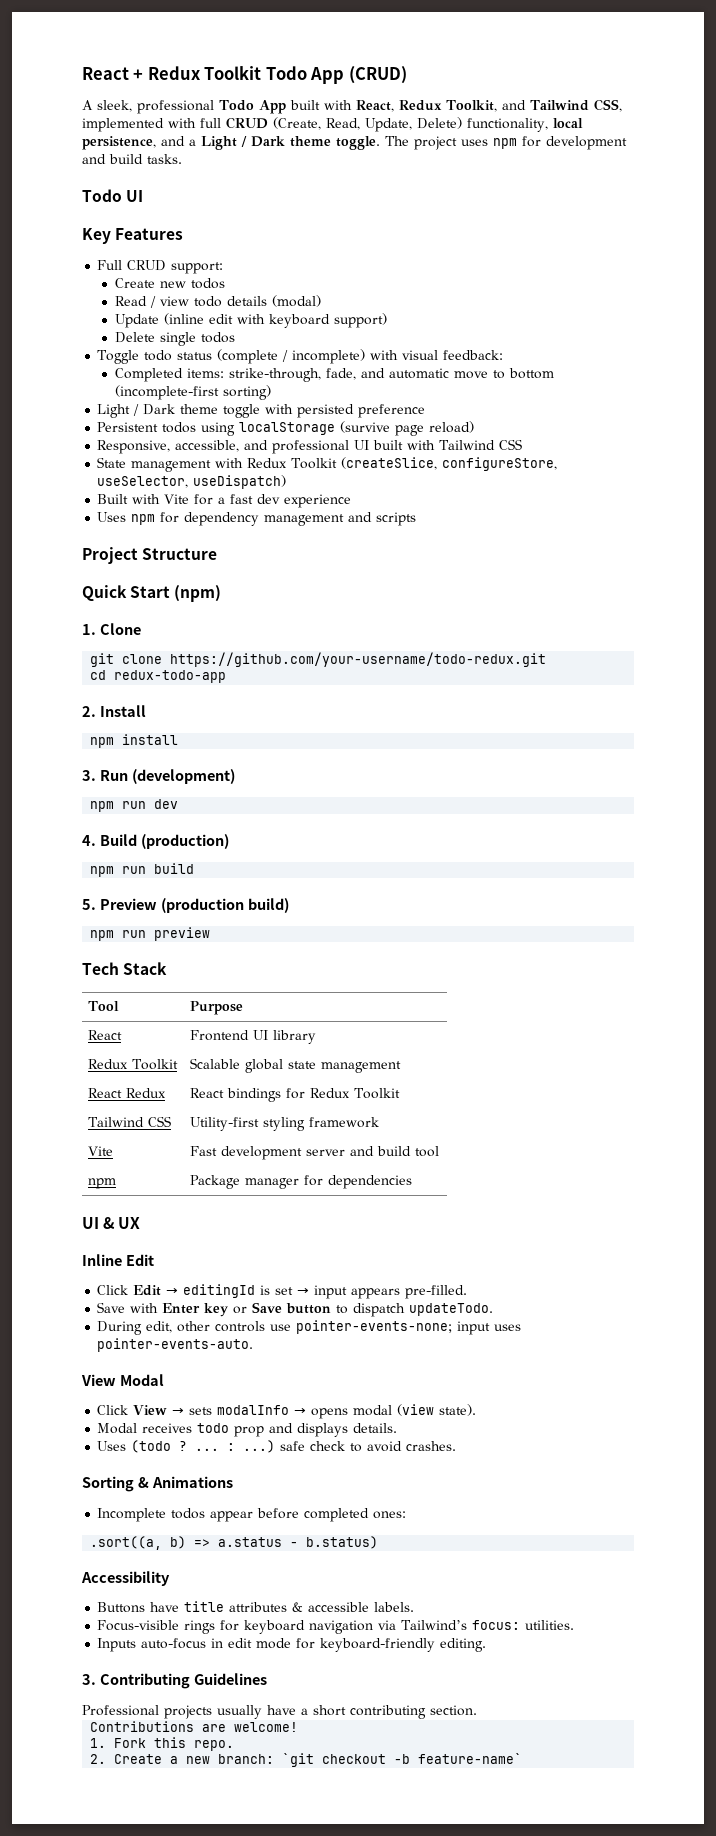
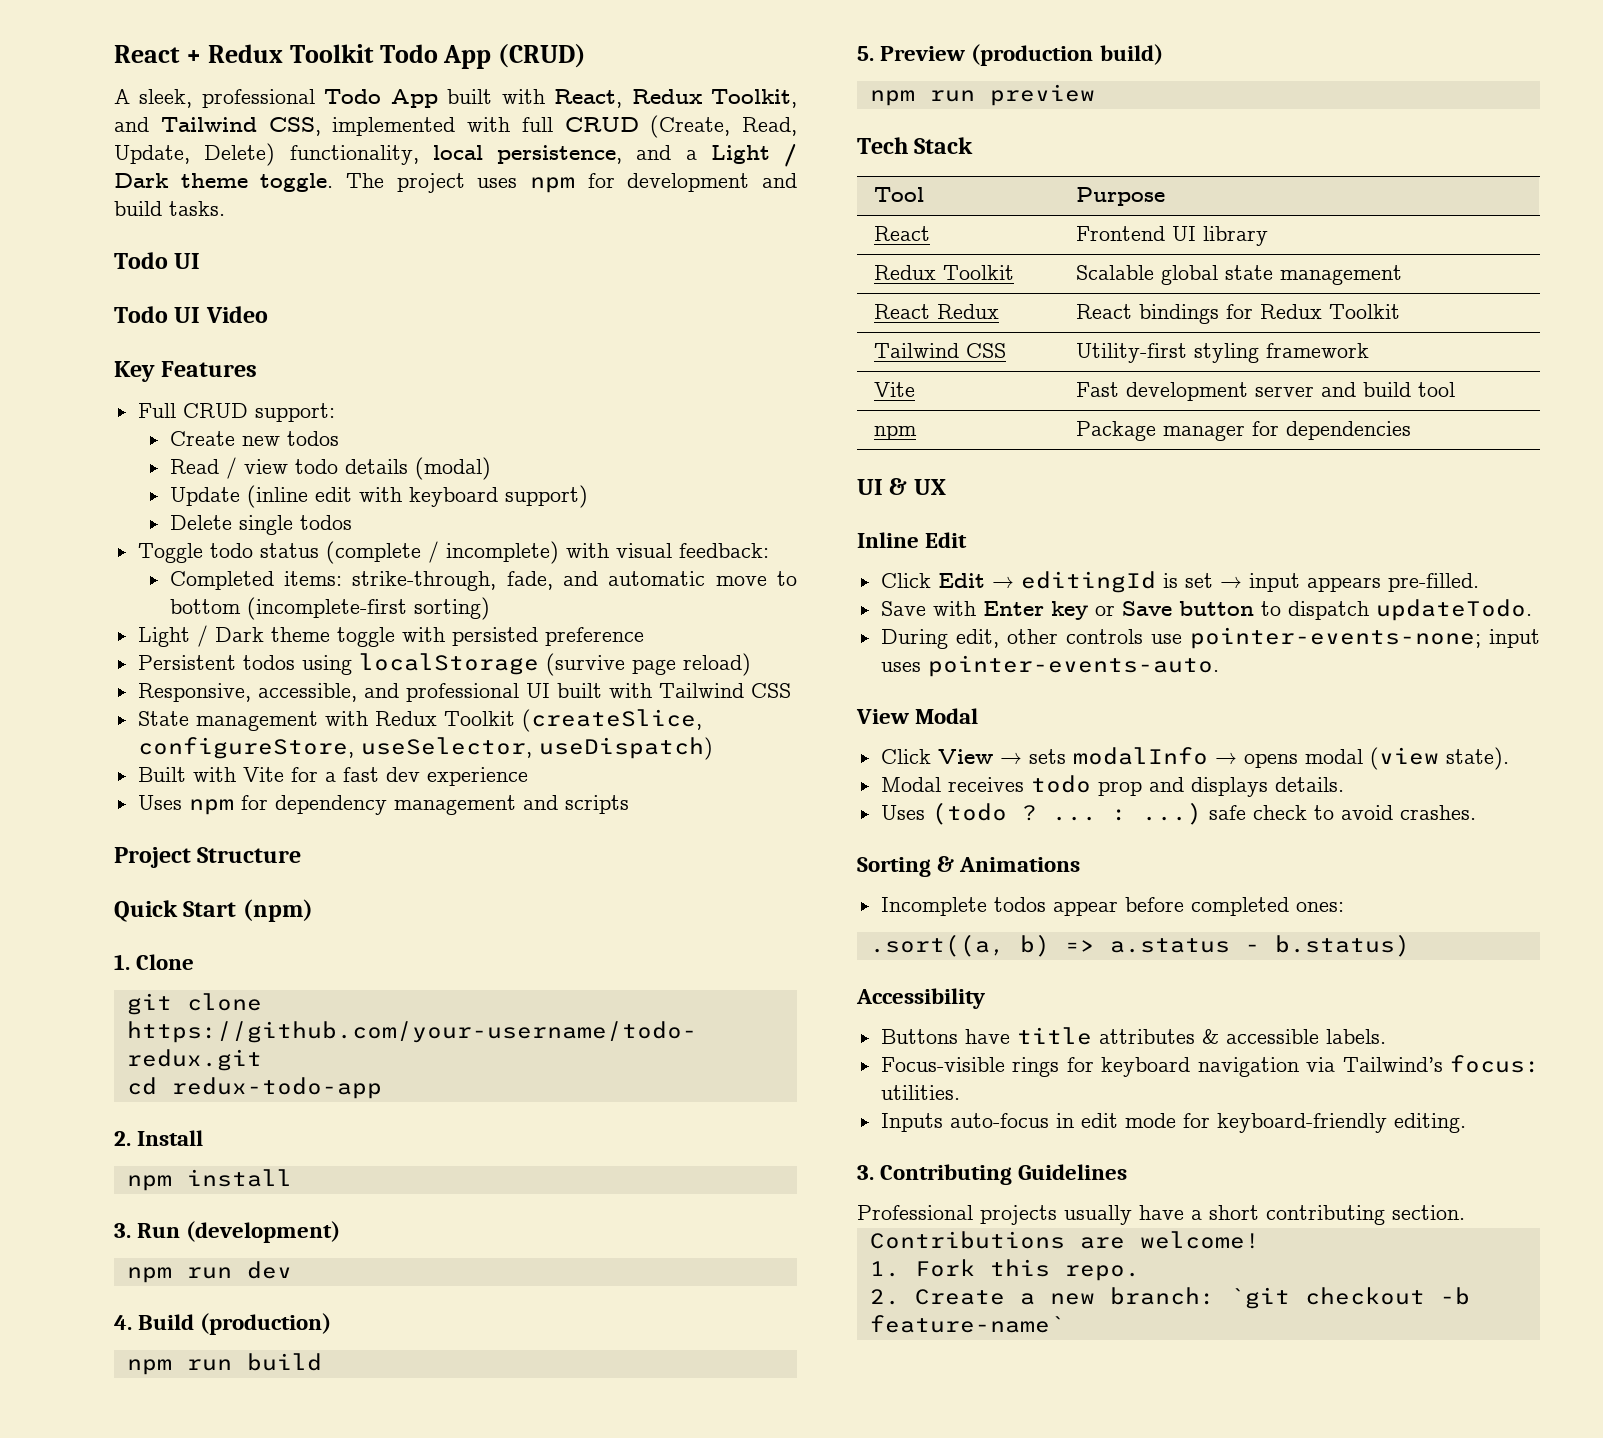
(144, 196) none -> [114,306,268,323] // Todo UI Video

